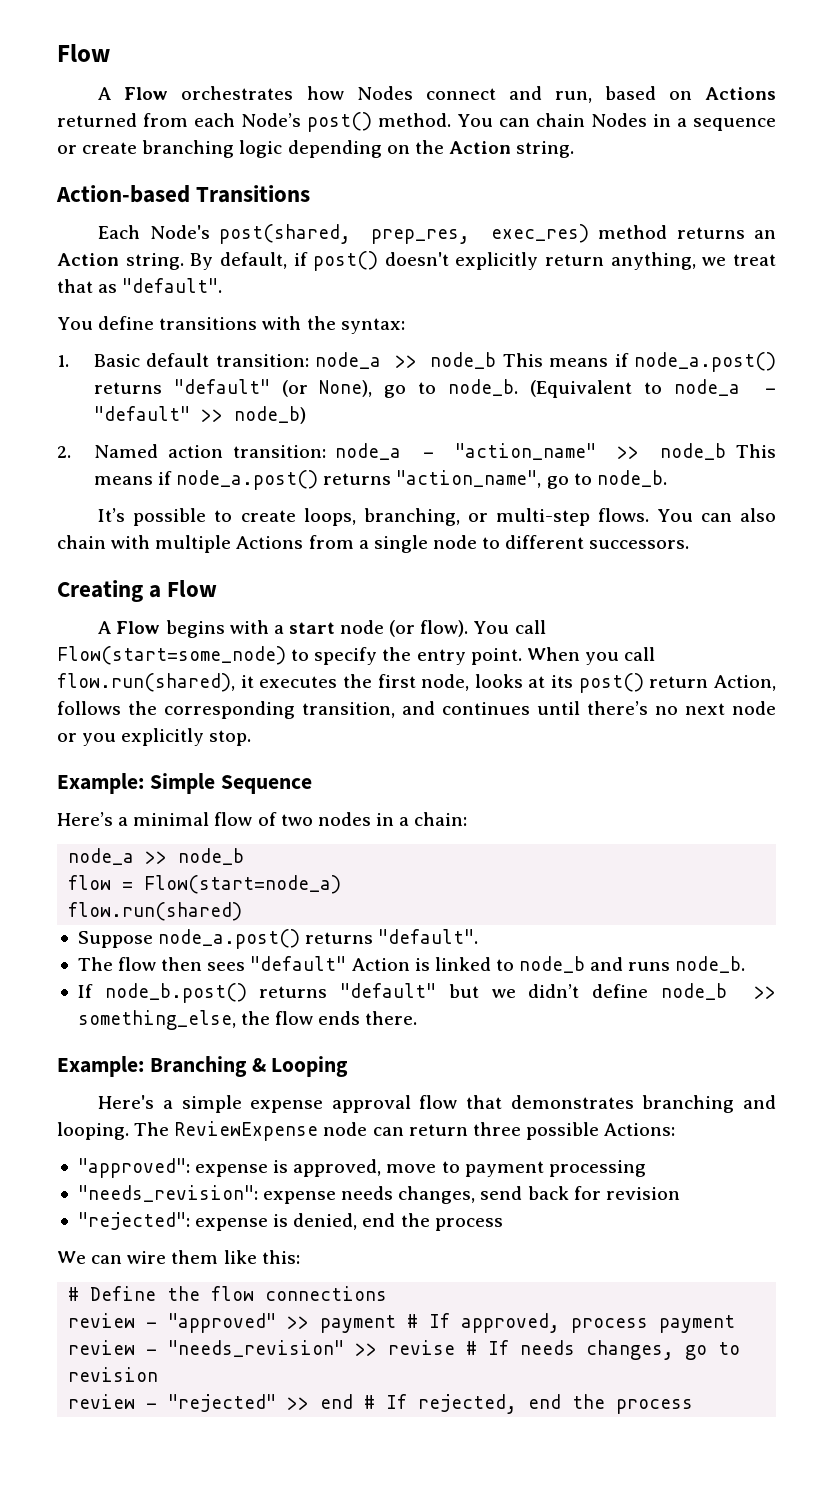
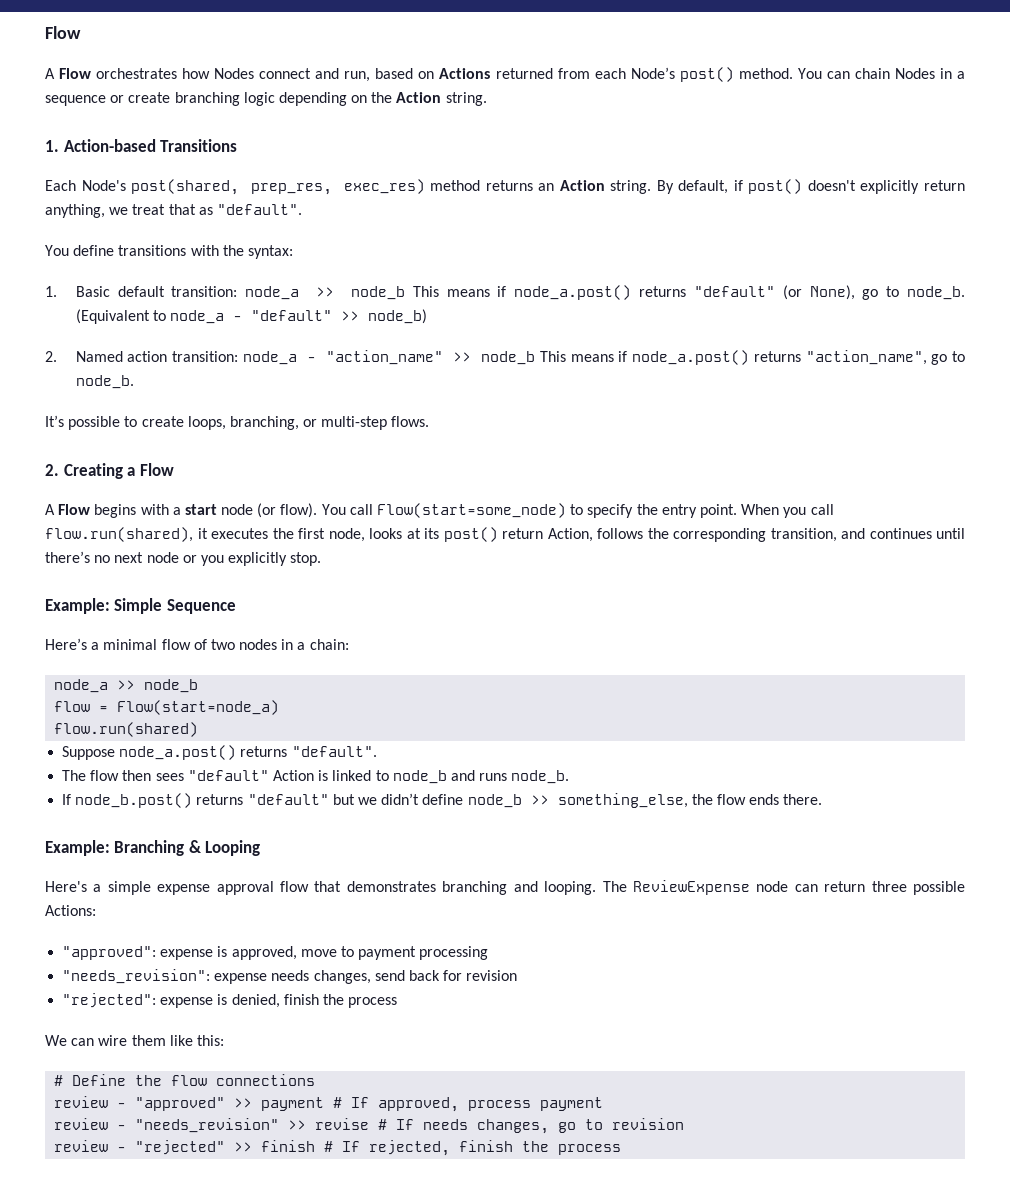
(575, 149) none -> [45,140,59,152] 1.
[656,508,776,522] [57,535,690,553] You can also chain with multiple Actions from a single node to different successors. // -> [45,464,59,476] // 2.
[362,1213,396,1227] end -> [283,994,319,1005] finish
[320,1394,354,1409] end -> [261,1140,316,1152] finish
[528,1394,562,1409] end -> [459,1140,514,1152] finish

